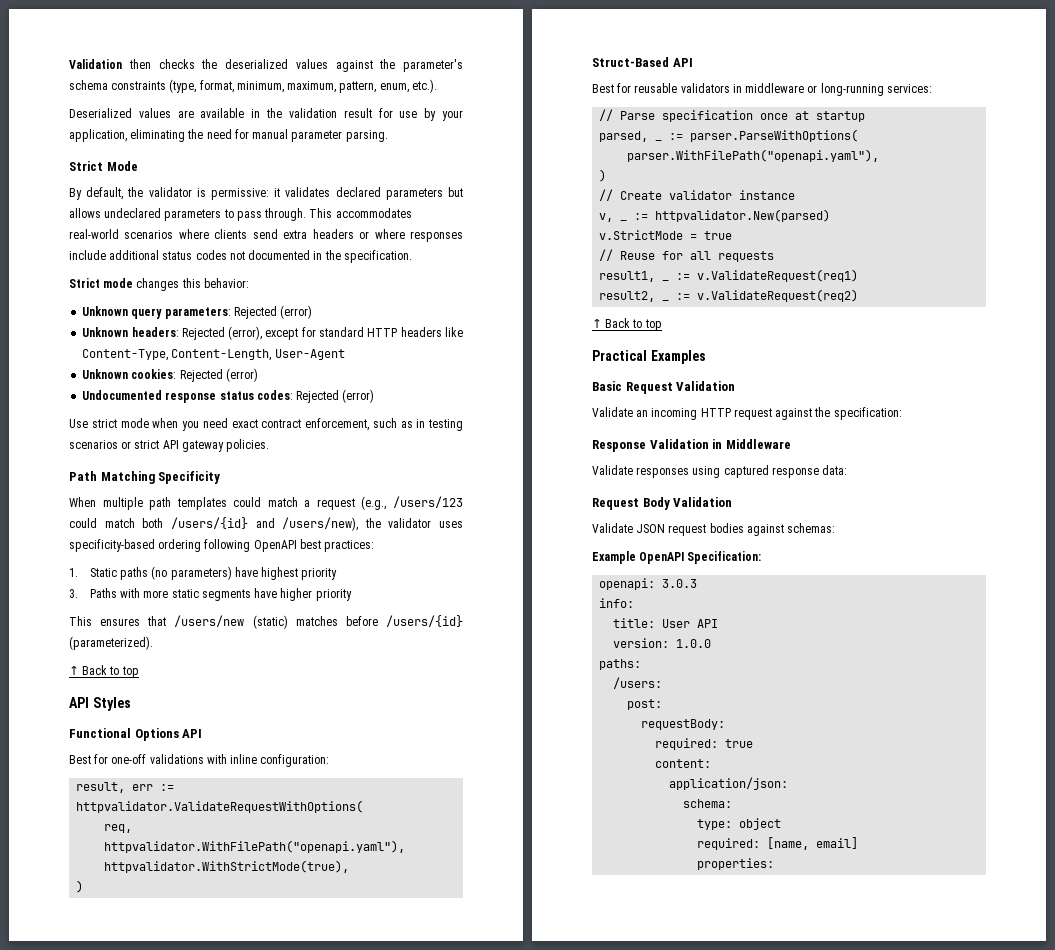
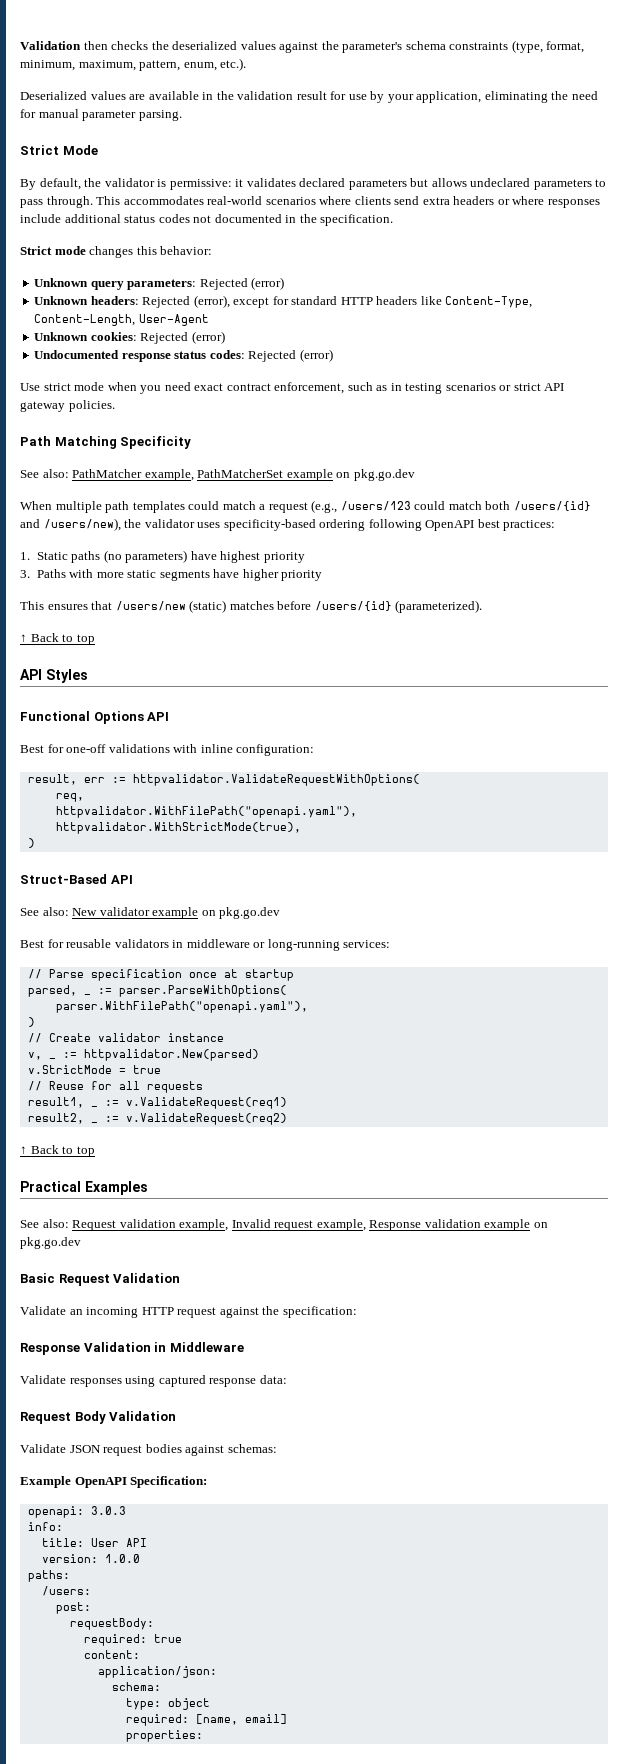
(221, 477) none -> [20,469,415,481] // See also: PathMatcher example, PathMatcherSet example on pkg.go.dev
(693, 62) none -> [20,907,281,919] // See also: New validator example on pkg.go.dev
(706, 357) none -> [20,1219,548,1231] [20,1237,81,1249] // See also: Request validation example, Invalid request example, Response validation example on pkg.go.dev

